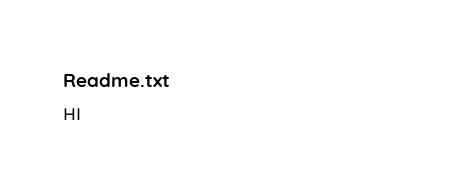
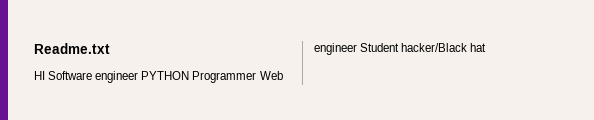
(81, 114) none -> [48,71,283,83] [314,43,487,55] Software engineer PYTHON Programmer Web engineer Student hacker/Black hat

